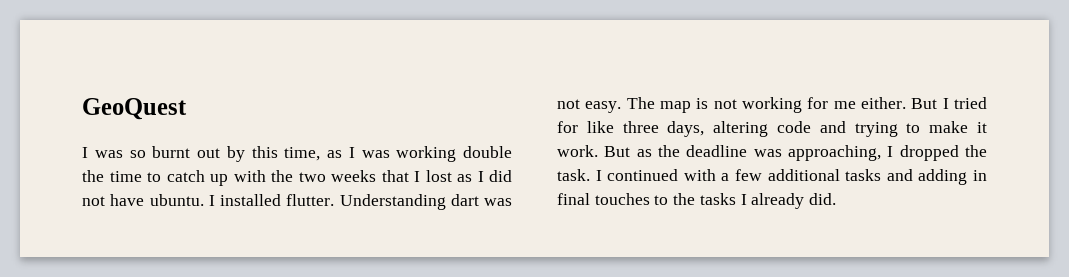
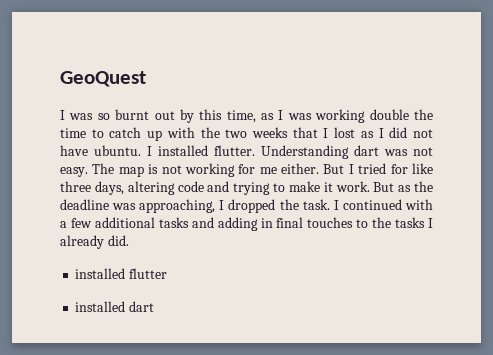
(837, 199) none -> [75,268,168,279] [75,301,155,312] // installed flutter // installed dart

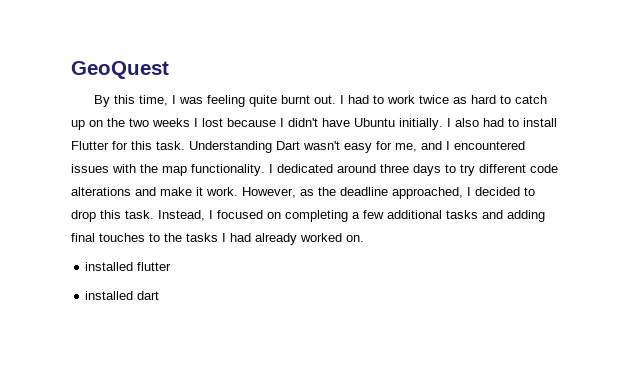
[60,109,433,123] [60,128,86,138] I was so burnt out by this time, as I was working double the time -> [94,95,497,107] By this time, I was feeling quite burnt out. I had to work twice as hard
[166,127,195,138] with -> [89,120,103,127] on
[292,127,318,138] that -> (190, 122) none
[360,127,434,138] [60,145,433,159] [60,163,433,177] [60,181,285,195] as I did not have ubuntu. I installed flutter. Understanding dart was not easy. The map is not working for me either. But I tried for like three days, altering code and trying to -> [227,118,557,130] [71,141,525,153] [71,164,558,176] [71,187,156,196] because I didn't have Ubuntu initially. I also had to install Flutter for this task. Understanding Dart wasn't easy for me, and I encountered issues with the map functionality. I dedicated around three days to try different code alterations and
[373,182,395,192] But -> [242,187,296,198] However,
[112,199,433,213] was approaching, I dropped the task. I continued with -> [392,187,535,199] [71,210,348,222] approached, I decided to drop this task. Instead, I focused on completing
[260,218,273,228] in -> (545, 216) none
[60,235,129,249] already did. -> [230,233,364,245] had already worked on.

